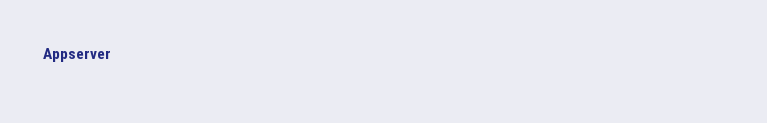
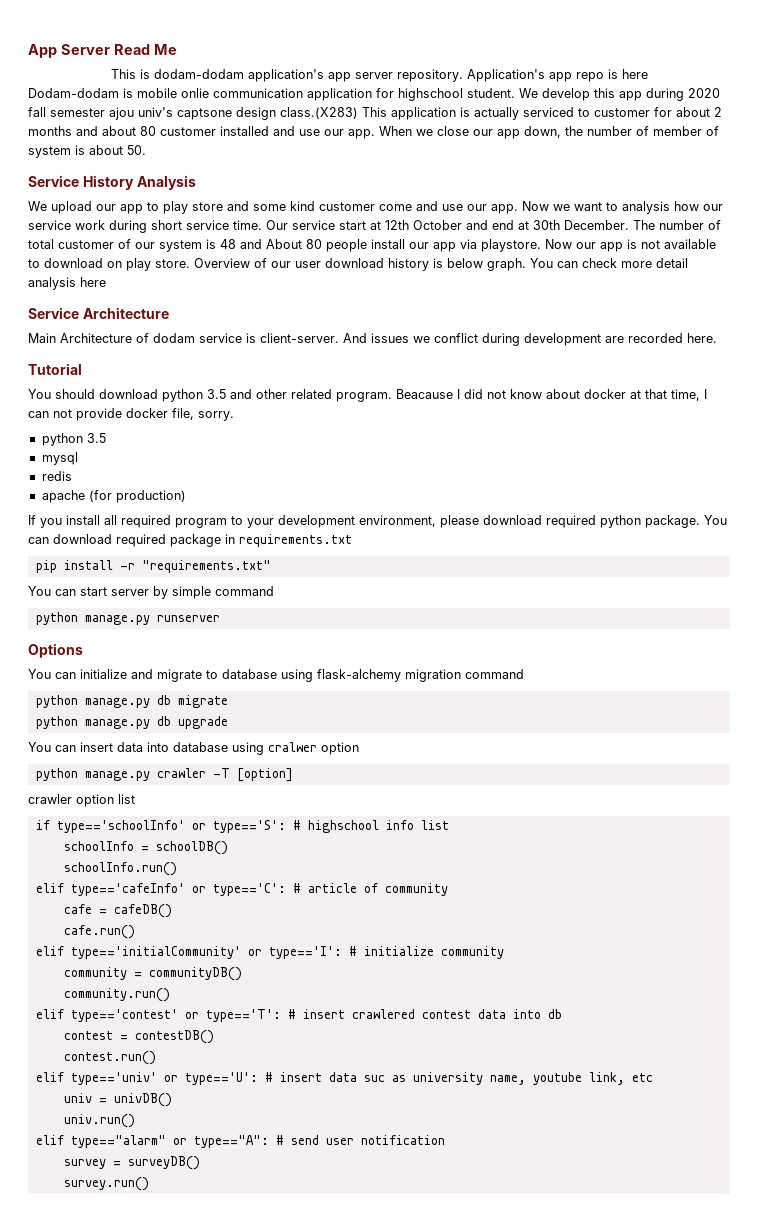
[43,48,111,62] Appserver -> [28,44,177,58] [110,69,648,82] [28,88,720,101] [28,107,722,120] [28,126,719,139] [28,145,146,158] [28,175,196,190] [28,201,723,214] [28,220,721,233] [28,239,716,252] [28,258,688,271] [28,277,106,290] [28,307,169,319] [28,333,717,346] [28,363,82,375] [28,389,707,402] [28,408,234,421] [41,433,106,446] [41,452,78,465] [41,471,72,481] [41,490,186,503] [28,515,727,528] [28,534,352,547] [35,560,271,573] [28,586,274,599] [35,612,220,625] [28,643,83,658] [28,669,524,682] [35,695,228,708] [35,716,228,729] [28,742,359,755] [35,768,293,782] [28,794,135,807] [35,820,449,833] [63,841,228,855] [63,862,177,876] [35,883,448,896] [63,904,172,918] [63,925,135,939] [35,946,504,959] [63,967,242,981] [63,988,170,1002] [35,1009,562,1022] [63,1030,214,1044] [63,1051,156,1065] [35,1072,653,1085] [63,1093,172,1107] [63,1114,135,1128] [35,1135,445,1148] [63,1156,200,1170] [63,1177,149,1191] App Server Read Me // This is dodam-dodam application's app server repository. Application's app repo is here // Dodam-dodam is mobile onlie communication application for highschool student. We develop this app during 2020 fall semester ajou univ's captsone design class.(X283) This application is actually serviced to customer for about 2 months and about 80 customer installed and use our app. When we close our app down, the number of member of system is about 50. // Service History Analysis // We upload our app to play store and some kind customer come and use our app. Now we want to analysis how our service work during short service time. Our service start at 12th October and end at 30th December. The number of total customer of our system is 48 and About 80 people install our app via playstore. Now our app is not available to download on play store. Overview of our user download history is below graph. You can check more detail analysis here // Service Architecture // Main Architecture of dodam service is client-server. And issues we conflict during development are recorded here. // Tutorial // You should download python 3.5 and other related program. Beacause I did not know about docker at that time, I can not provide docker file, sorry. // python 3.5 // mysql // redis // apache (for production) // If you install all required program to your development environment, please download required python package. You can download required package in requirements.txt // pip install -r "requirements.txt" // You can start server by simple command // python manage.py runserver // Options // You can initialize and migrate to database using flask-alchemy migration command // python manage.py db migrate // python manage.py db upgrade // You can insert data into database using cralwer option // python manage.py crawler -T [option] // crawler option list // if type=='schoolInfo' or type=='S': # highschool info list // schoolInfo = schoolDB() // schoolInfo.run() // elif type=='cafeInfo' or type=='C': # article of community // cafe = cafeDB() // cafe.run() // elif type=='initialCommunity' or type=='I': # initialize community // community = communityDB() // community.run() // elif type=='contest' or type=='T': # insert crawlered contest data into db // contest = contestDB() // contest.run() // elif type=='univ' or type=='U': # insert data suc as university name, youtube link, etc // univ = univDB() // univ.run() // elif type=="alarm" or type=="A": # send user notification // survey = surveyDB() // survey.run()

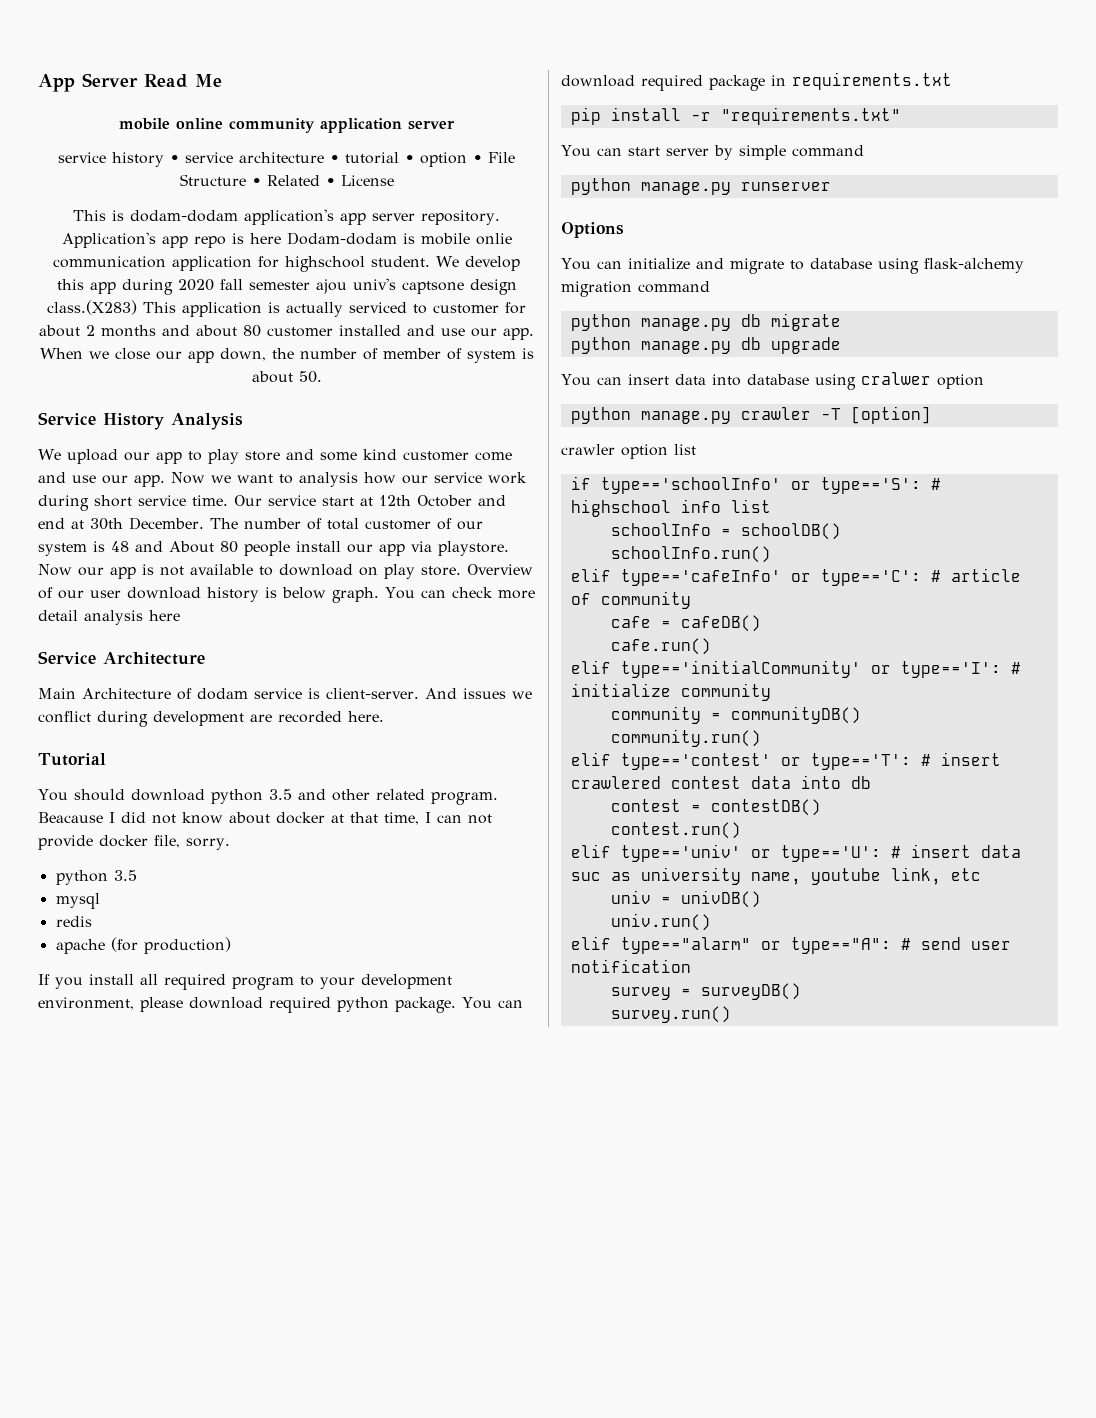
(177, 49) none -> [119,118,455,133] [58,152,515,167] [179,174,394,186] // mobile online community application server // service history • service architecture • tutorial • option • File Structure • Related • License
(648, 74) // -> (281, 238) none

